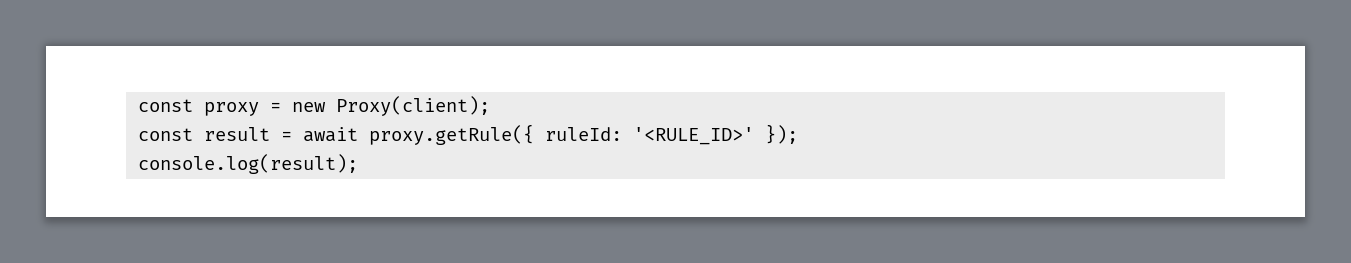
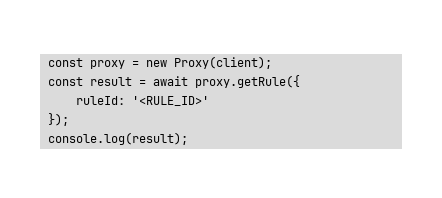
(534, 134) none -> (300, 81) //
(754, 136) none -> (209, 101) //

